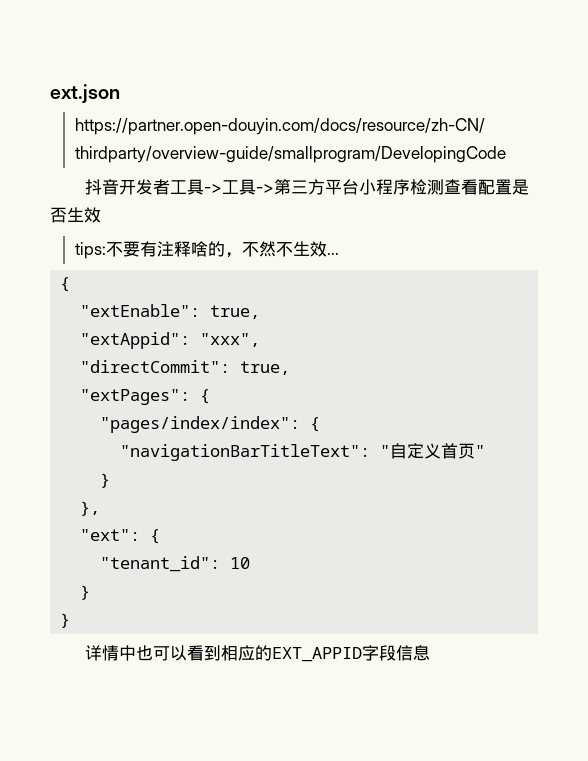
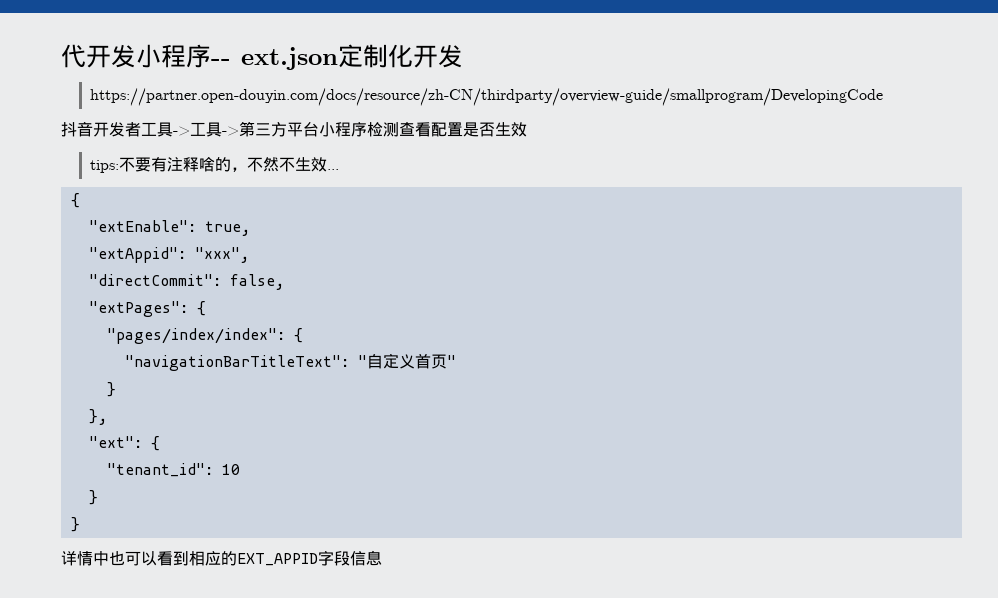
(50, 93) none -> [61,44,231,68] 代开发小程序--
(120, 93) none -> [338,44,463,68] 定制化开发
[240,361,291,375] true, -> [229,274,284,290] false,

